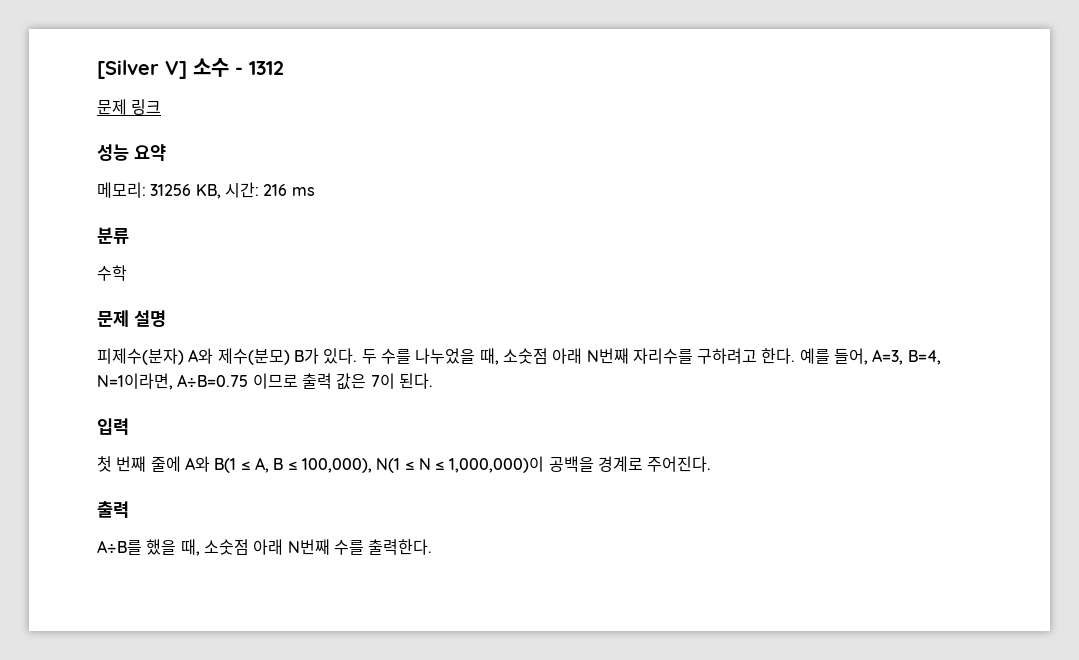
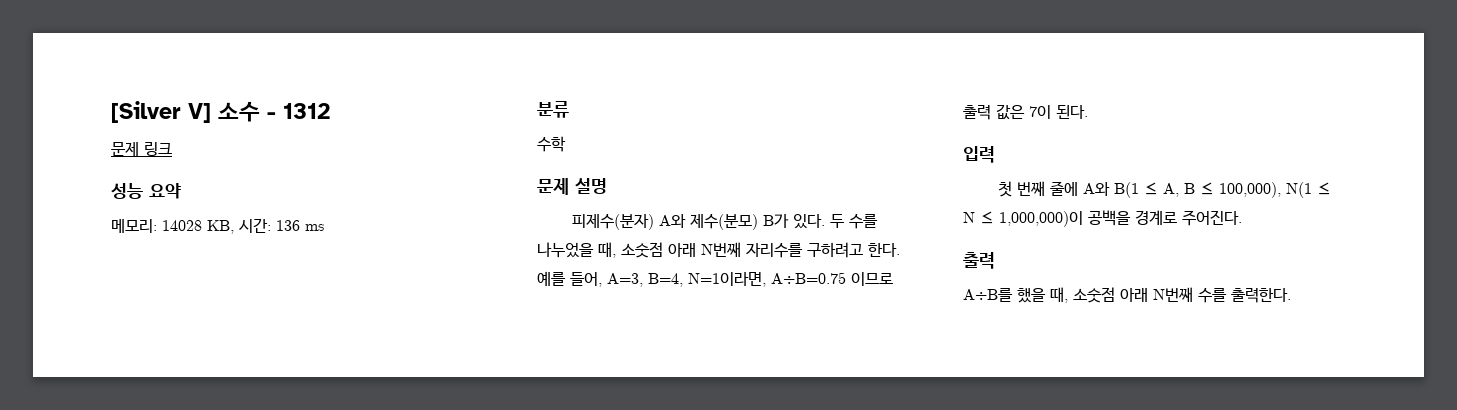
[150,184,192,196] 31256 -> [162,220,202,231] 14028
[263,184,288,196] 216 -> [276,220,300,231] 136

